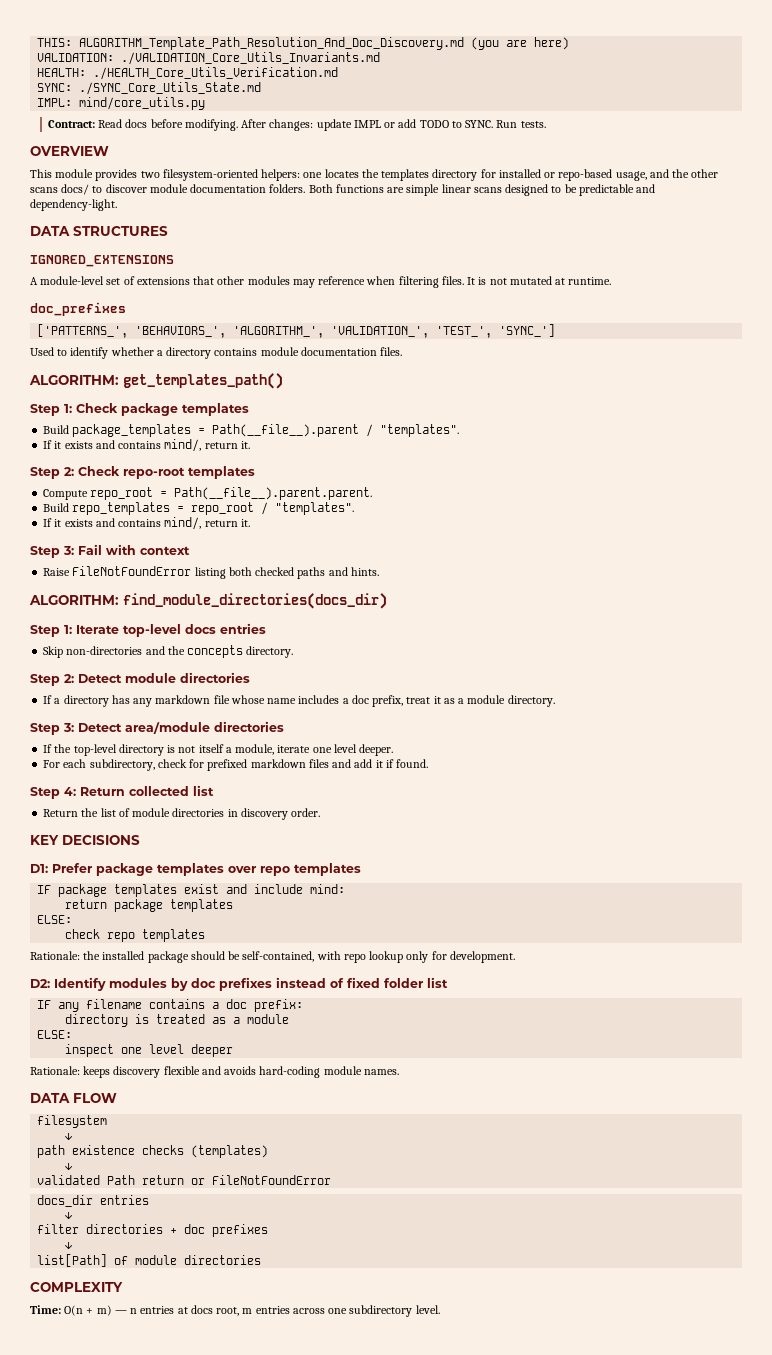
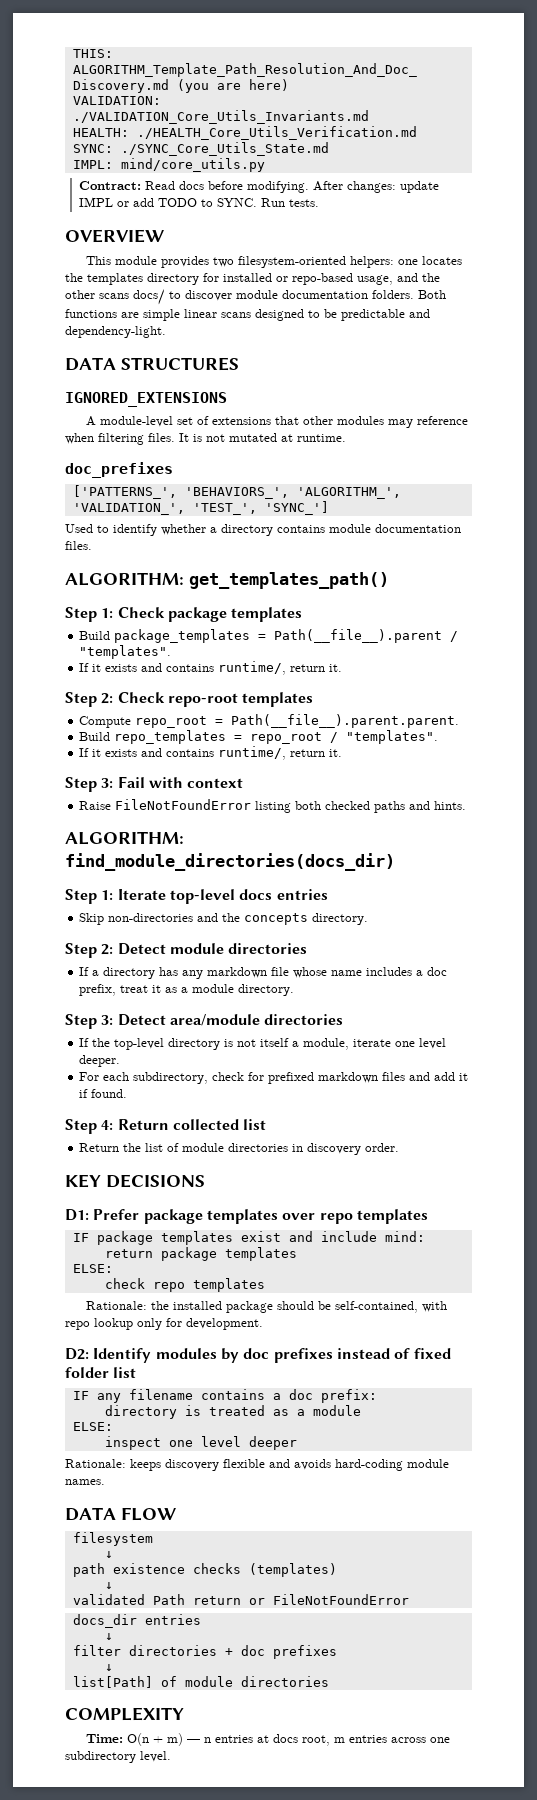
[164,439,202,452] mind/, -> [218,661,287,675] runtime/,
[164,517,202,530] mind/, -> [218,746,287,760] runtime/,

